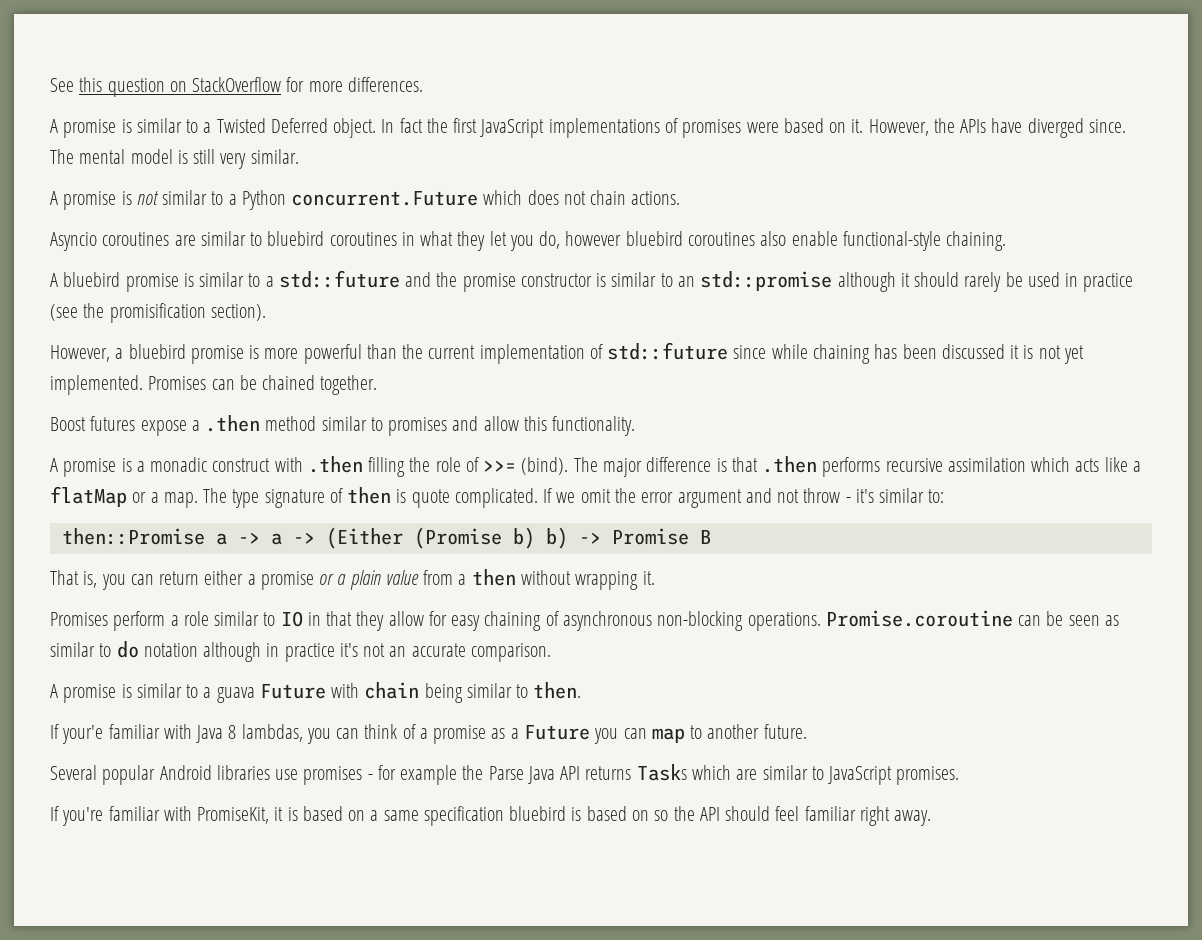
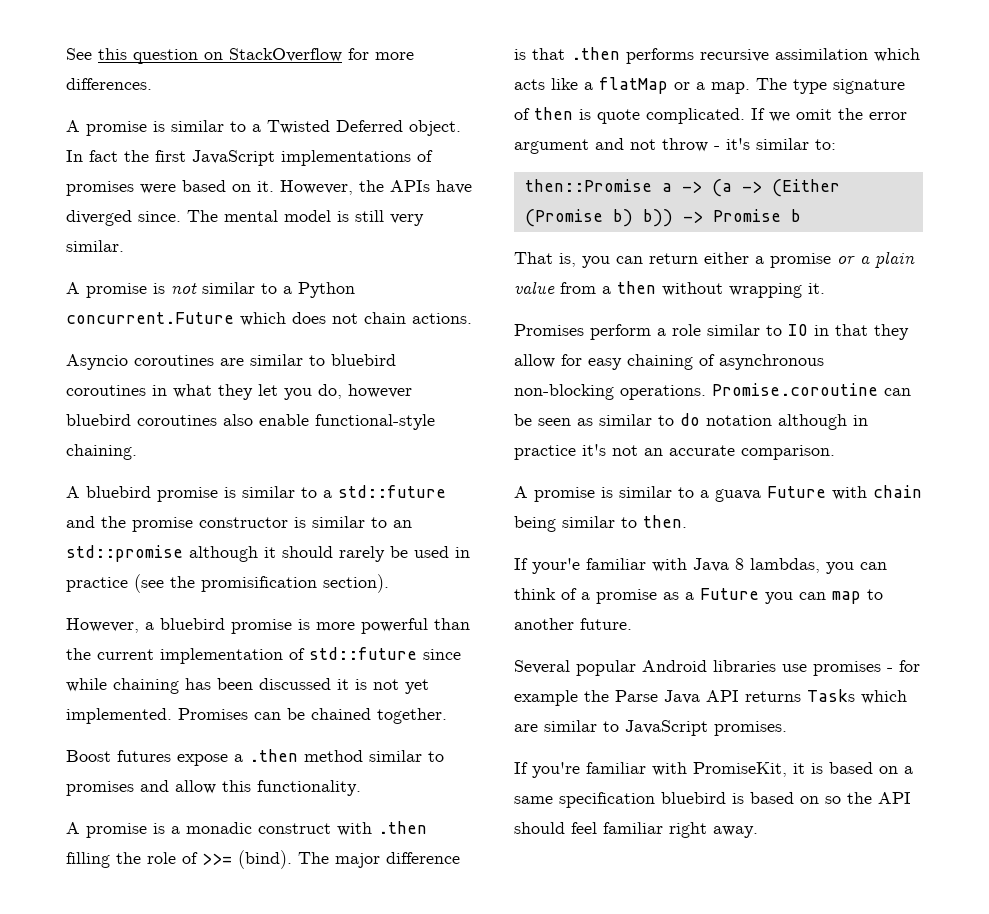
[270,533,282,545] a -> [711,179,732,197] (a
[545,527,568,549] b) -> [642,209,673,227] b))
[699,530,711,544] B -> [790,209,801,222] b

